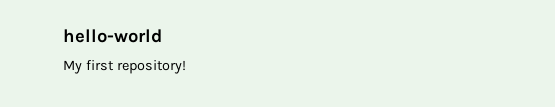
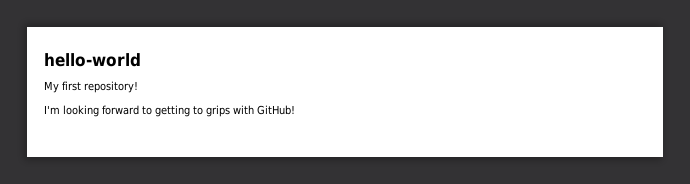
(186, 67) none -> [44,105,295,117] // I'm looking forward to getting to grips with GitHub!

